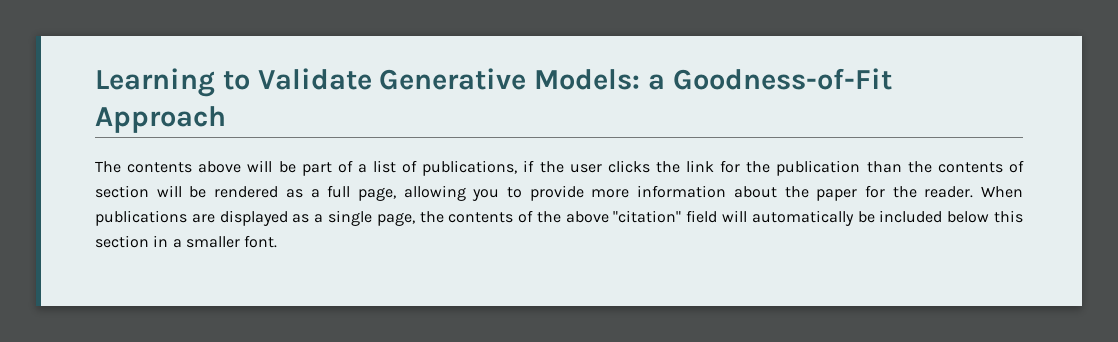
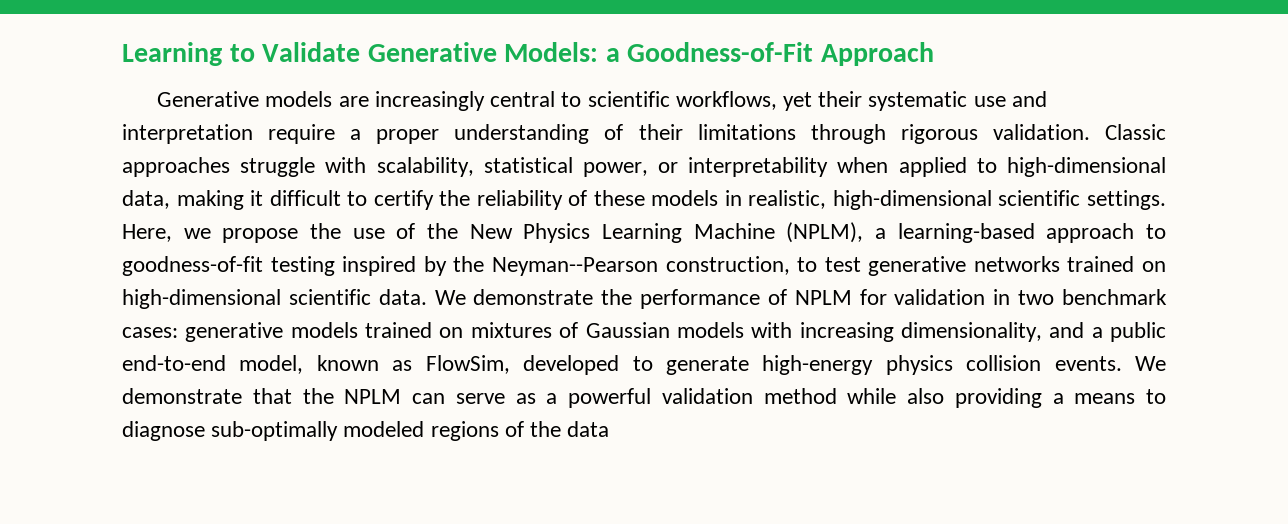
[95,160,1025,176] [95,185,1024,201] [95,210,1023,226] [95,235,278,248] The contents above will be part of a list of publications, if the user clicks the link for the publication than the contents of section will be rendered as a full page, allowing you to provide more information about the paper for the reader. When publications are displayed as a single page, the contents of the above "citation" field will automatically be included below this section in a smaller font. -> [157,91,1047,111] [122,124,1166,144] [122,157,1166,177] [122,190,1166,210] [122,222,1166,243] [122,256,1167,276] [122,289,1167,309] [122,322,1166,342] [122,355,1166,375] [122,388,1166,408] [122,421,610,441] Generative models are increasingly central to scientific workflows, yet their systematic use and interpretation require a proper understanding of their limitations through rigorous validation. Classic approaches struggle with scalability, statistical power, or interpretability when applied to high-dimensional data, making it difficult to certify the reliability of these models in realistic, high-dimensional scientific settings. Here, we propose the use of the New Physics Learning Machine (NPLM), a learning-based approach to goodness-of-fit testing inspired by the Neyman--Pearson construction, to test generative networks trained on high-dimensional scientific data. We demonstrate the performance of NPLM for validation in two benchmark cases: generative models trained on mixtures of Gaussian models with increasing dimensionality, and a public end-to-end model, known as FlowSim, developed to generate high-energy physics collision events. We demonstrate that the NPLM can serve as a powerful validation method while also providing a means to diagnose sub-optimally modeled regions of the data

